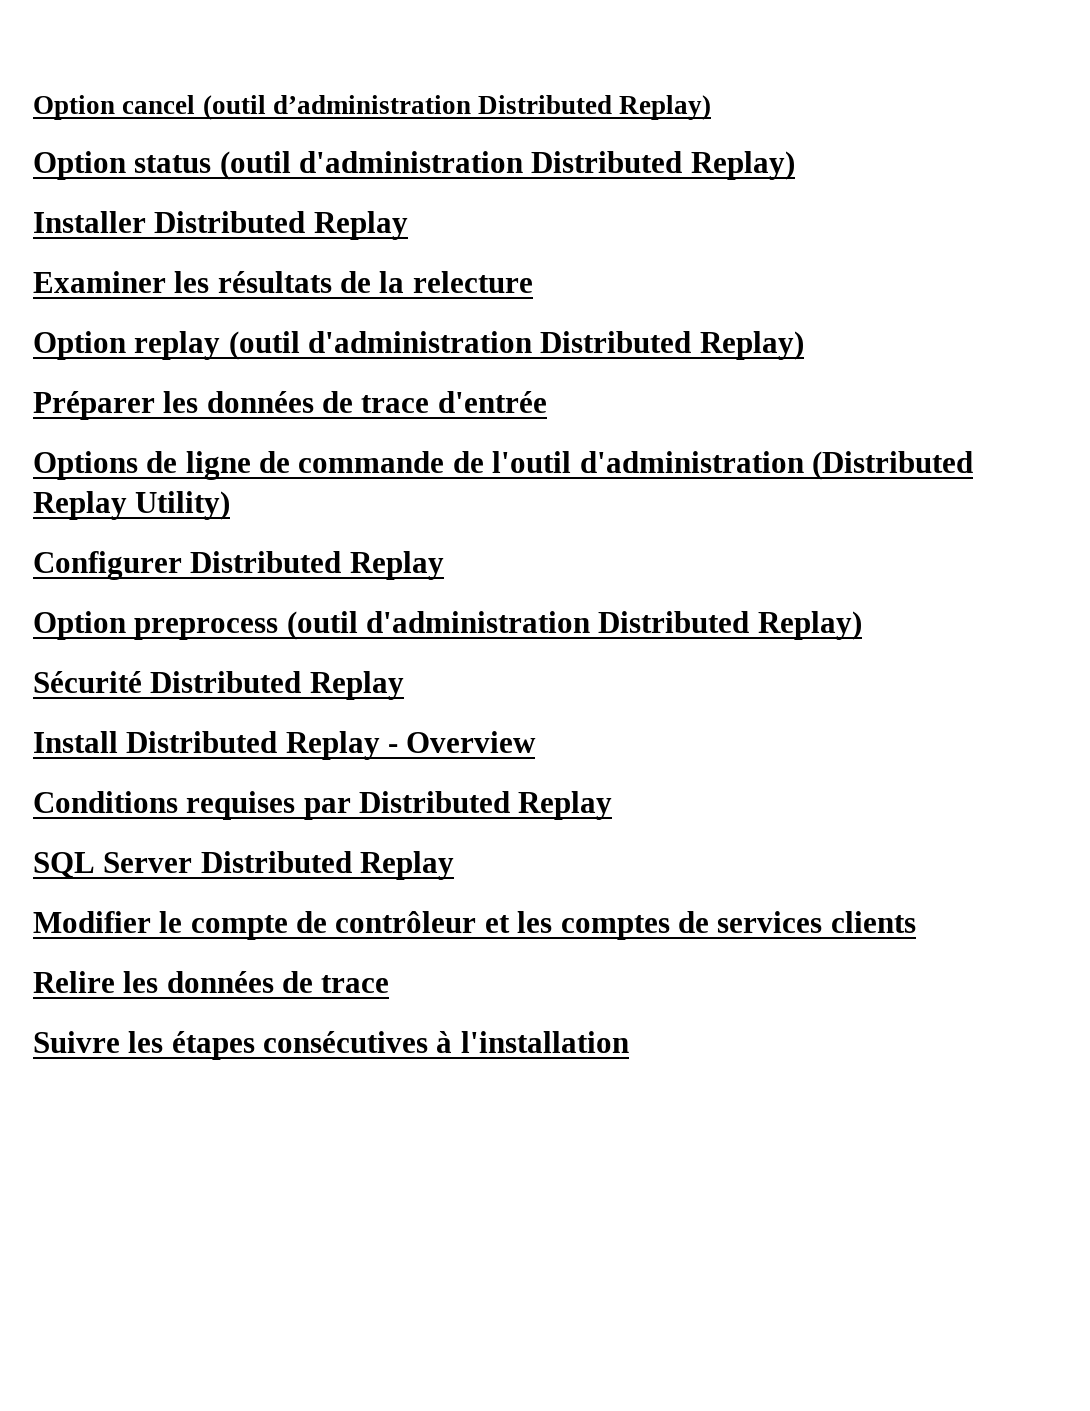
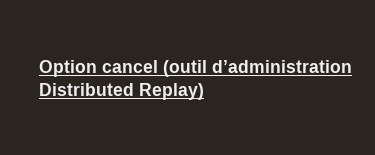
[33,151,795,180] [33,211,408,240] [33,271,533,293] [33,331,804,360] [33,391,547,420] [33,451,973,480] [33,491,231,520] [33,551,444,580] [33,611,862,640] [33,671,404,700] [33,731,537,760] [33,791,613,820] [33,851,455,880] [33,911,916,940] [33,971,390,993] [33,1031,629,1060] // Option status (outil d'administration Distributed Replay) // Installer Distributed Replay // Examiner les résultats de la relecture // Option replay (outil d'administration Distributed Replay) // Préparer les données de trace d'entrée // Options de ligne de commande de l'outil d'administration (Distributed Replay Utility) // Configurer Distributed Replay // Option preprocess (outil d'administration Distributed Replay) // Sécurité Distributed Replay // Install Distributed Replay - Overview // Conditions requises par Distributed Replay // SQL Server Distributed Replay // Modifier le compte de contrôleur et les comptes de services clients // Relire les données de trace // Suivre les étapes consécutives à l'installation -> (204, 91) none

